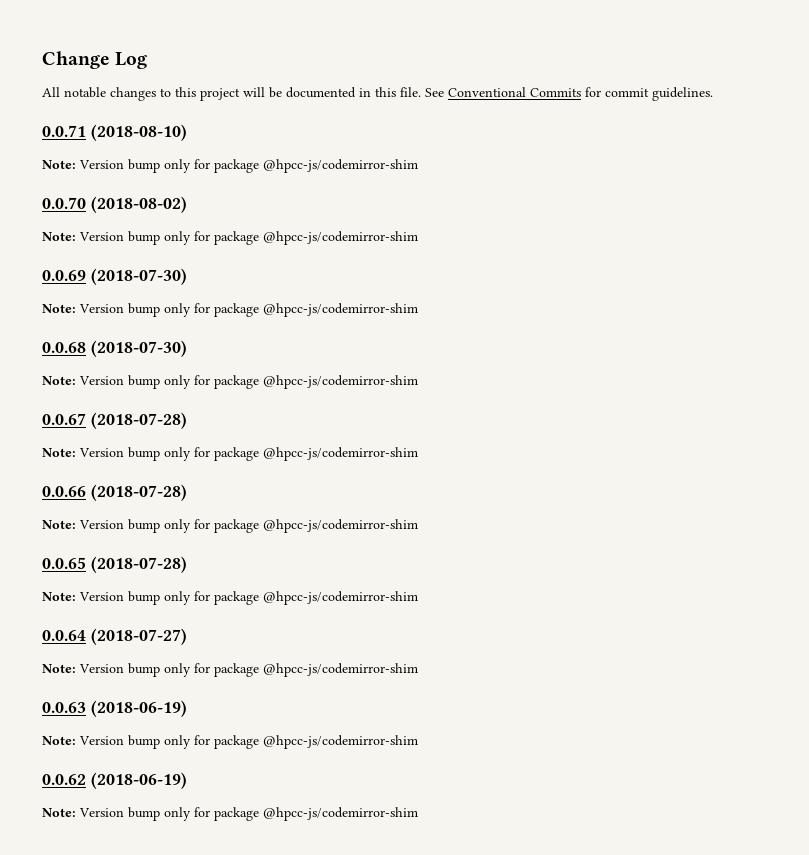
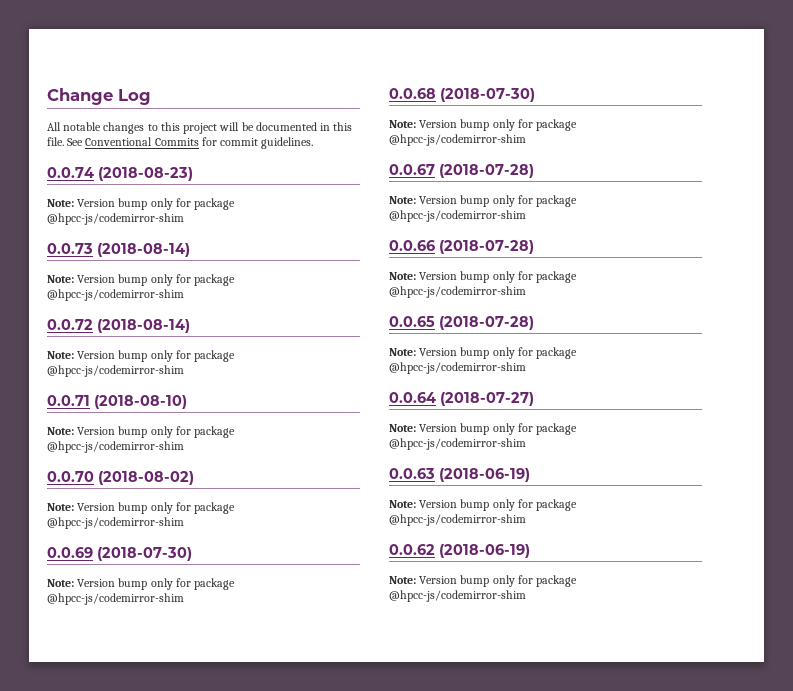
(713, 94) none -> [47,167,193,181] [47,198,236,210] [47,213,184,225] [47,243,190,257] [47,274,236,286] [47,289,184,301] [47,319,190,333] [47,350,236,362] [47,365,184,377] // 0.0.74 (2018-08-23) // Note: Version bump only for package @hpcc-js/codemirror-shim // 0.0.73 (2018-08-14) // Note: Version bump only for package @hpcc-js/codemirror-shim // 0.0.72 (2018-08-14) // Note: Version bump only for package @hpcc-js/codemirror-shim

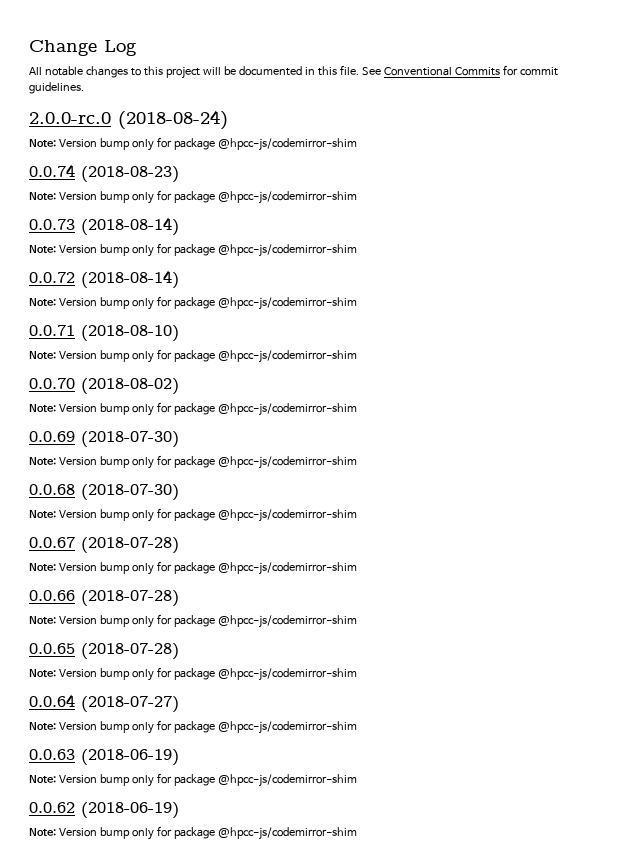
(314, 143) none -> [29,110,228,130] [29,137,357,151] // 2.0.0-rc.0 (2018-08-24) // Note: Version bump only for package @hpcc-js/codemirror-shim

